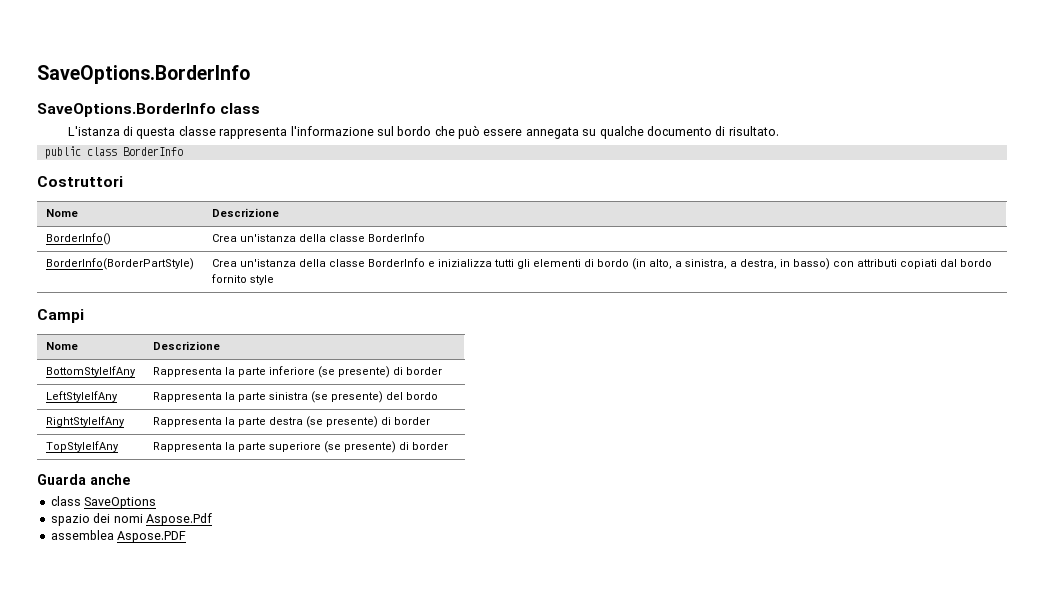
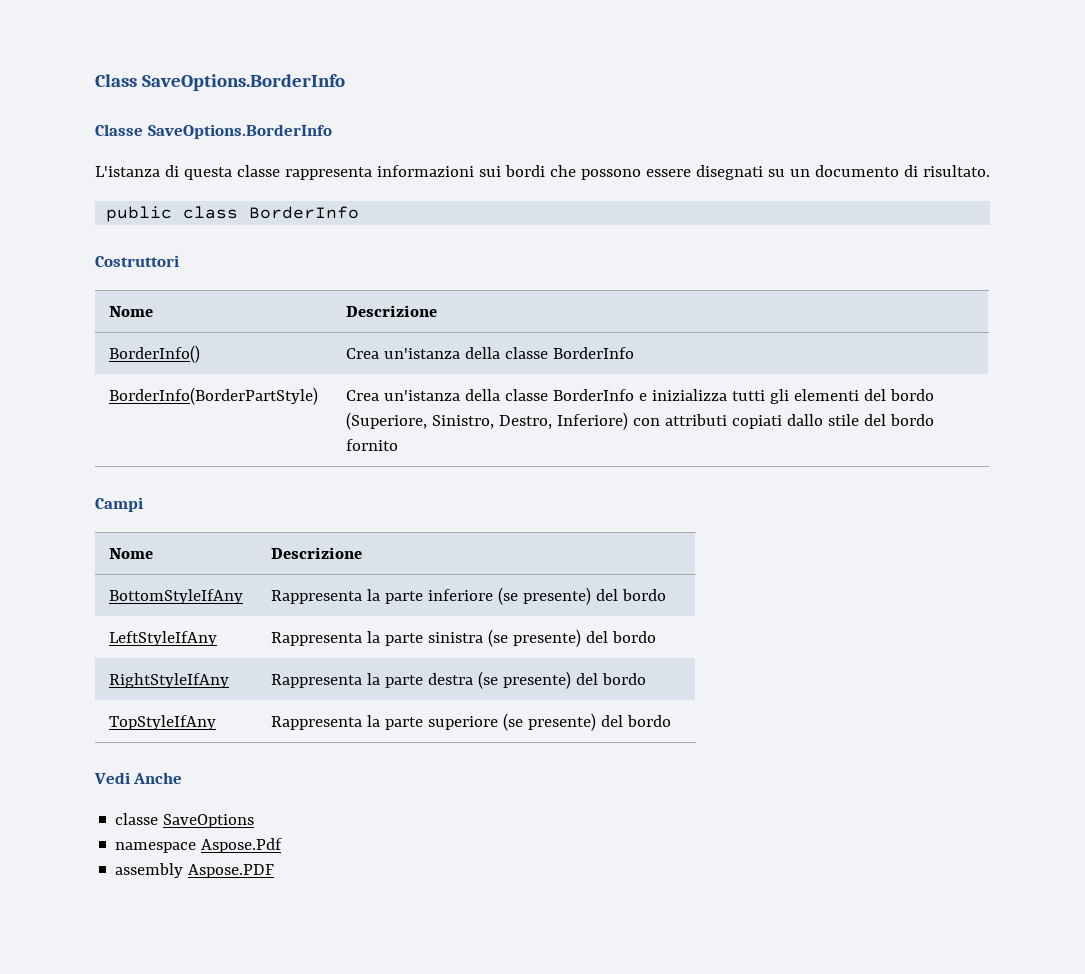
[37,65,250,84] [37,103,261,117] SaveOptions.BorderInfo // SaveOptions.BorderInfo class -> [95,74,346,91] [95,124,332,139] Class SaveOptions.BorderInfo // Classe SaveOptions.BorderInfo
[290,125,644,139] l'informazione sul bordo che può essere annegata su qualche -> [376,165,810,180] informazioni sui bordi che possono essere disegnati su un
[583,258,957,270] di bordo (in alto, a sinistra, a destra, in basso) con attributi copiati dal -> [863,389,934,401] [345,412,886,430] del bordo (Superiore, Sinistro, Destro, Inferiore) con attributi copiati dallo stile del
[249,275,274,285] style -> (398, 445) none
[392,367,442,375] di border -> [595,589,666,601] del bordo
[380,417,430,425] di border -> [575,673,646,685] del bordo
[398,442,448,450] [37,474,130,485] [50,496,157,509] [50,513,143,526] di border // Guarda anche // class SaveOptions // spazio dei nomi -> [600,715,671,727] [94,772,183,784] [115,813,255,828] [115,842,197,853] del bordo // Vedi Anche // classe SaveOptions // namespace
[50,530,114,540] assemblea -> [115,863,184,878] assembly

